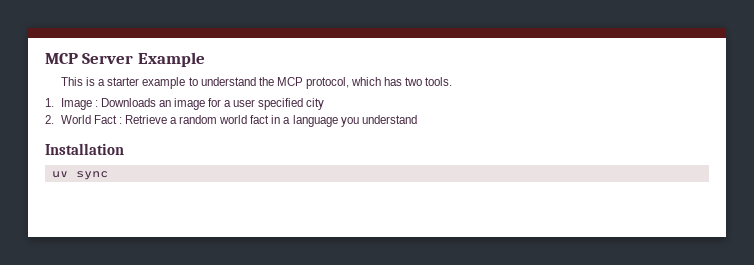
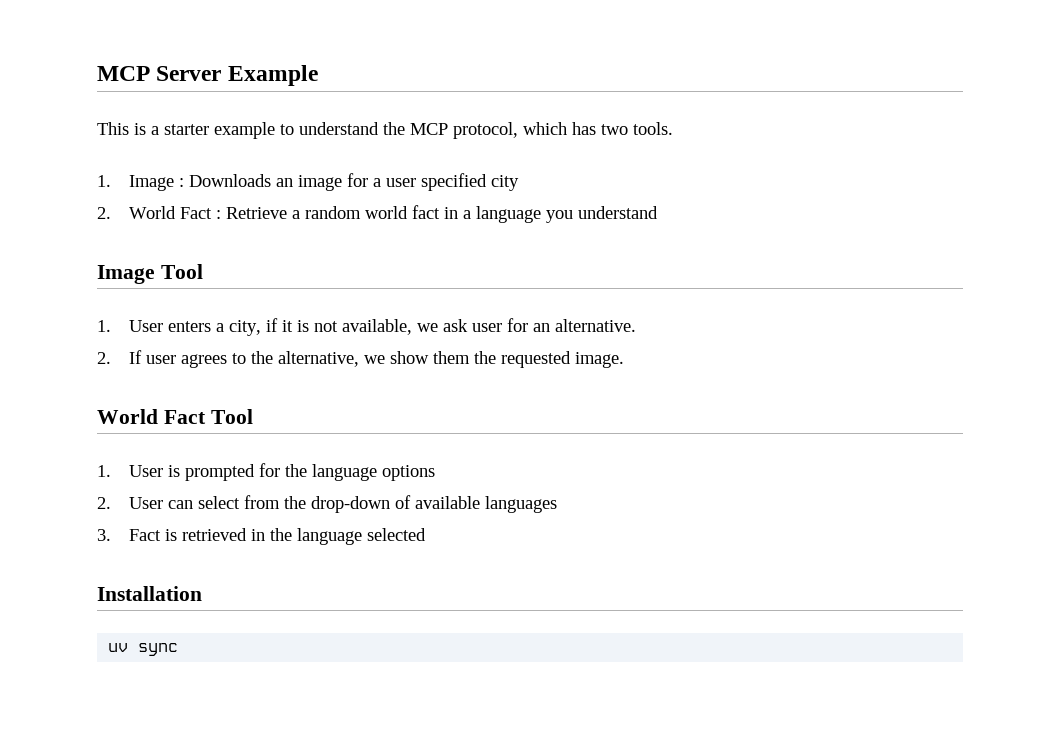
(417, 119) none -> [97,264,203,284] [97,318,637,336] [97,350,625,368] [97,409,253,424] [97,463,436,481] [97,495,558,513] [97,528,427,545] // Image Tool // 1. User enters a city, if it is not available, we ask user for an alternative. // 2. If user agrees to the alternative, we show them the requested image. // World Fact Tool // 1. User is prompted for the language options // 2. User can select from the drop-down of available languages // 3. Fact is retrieved in the language selected

